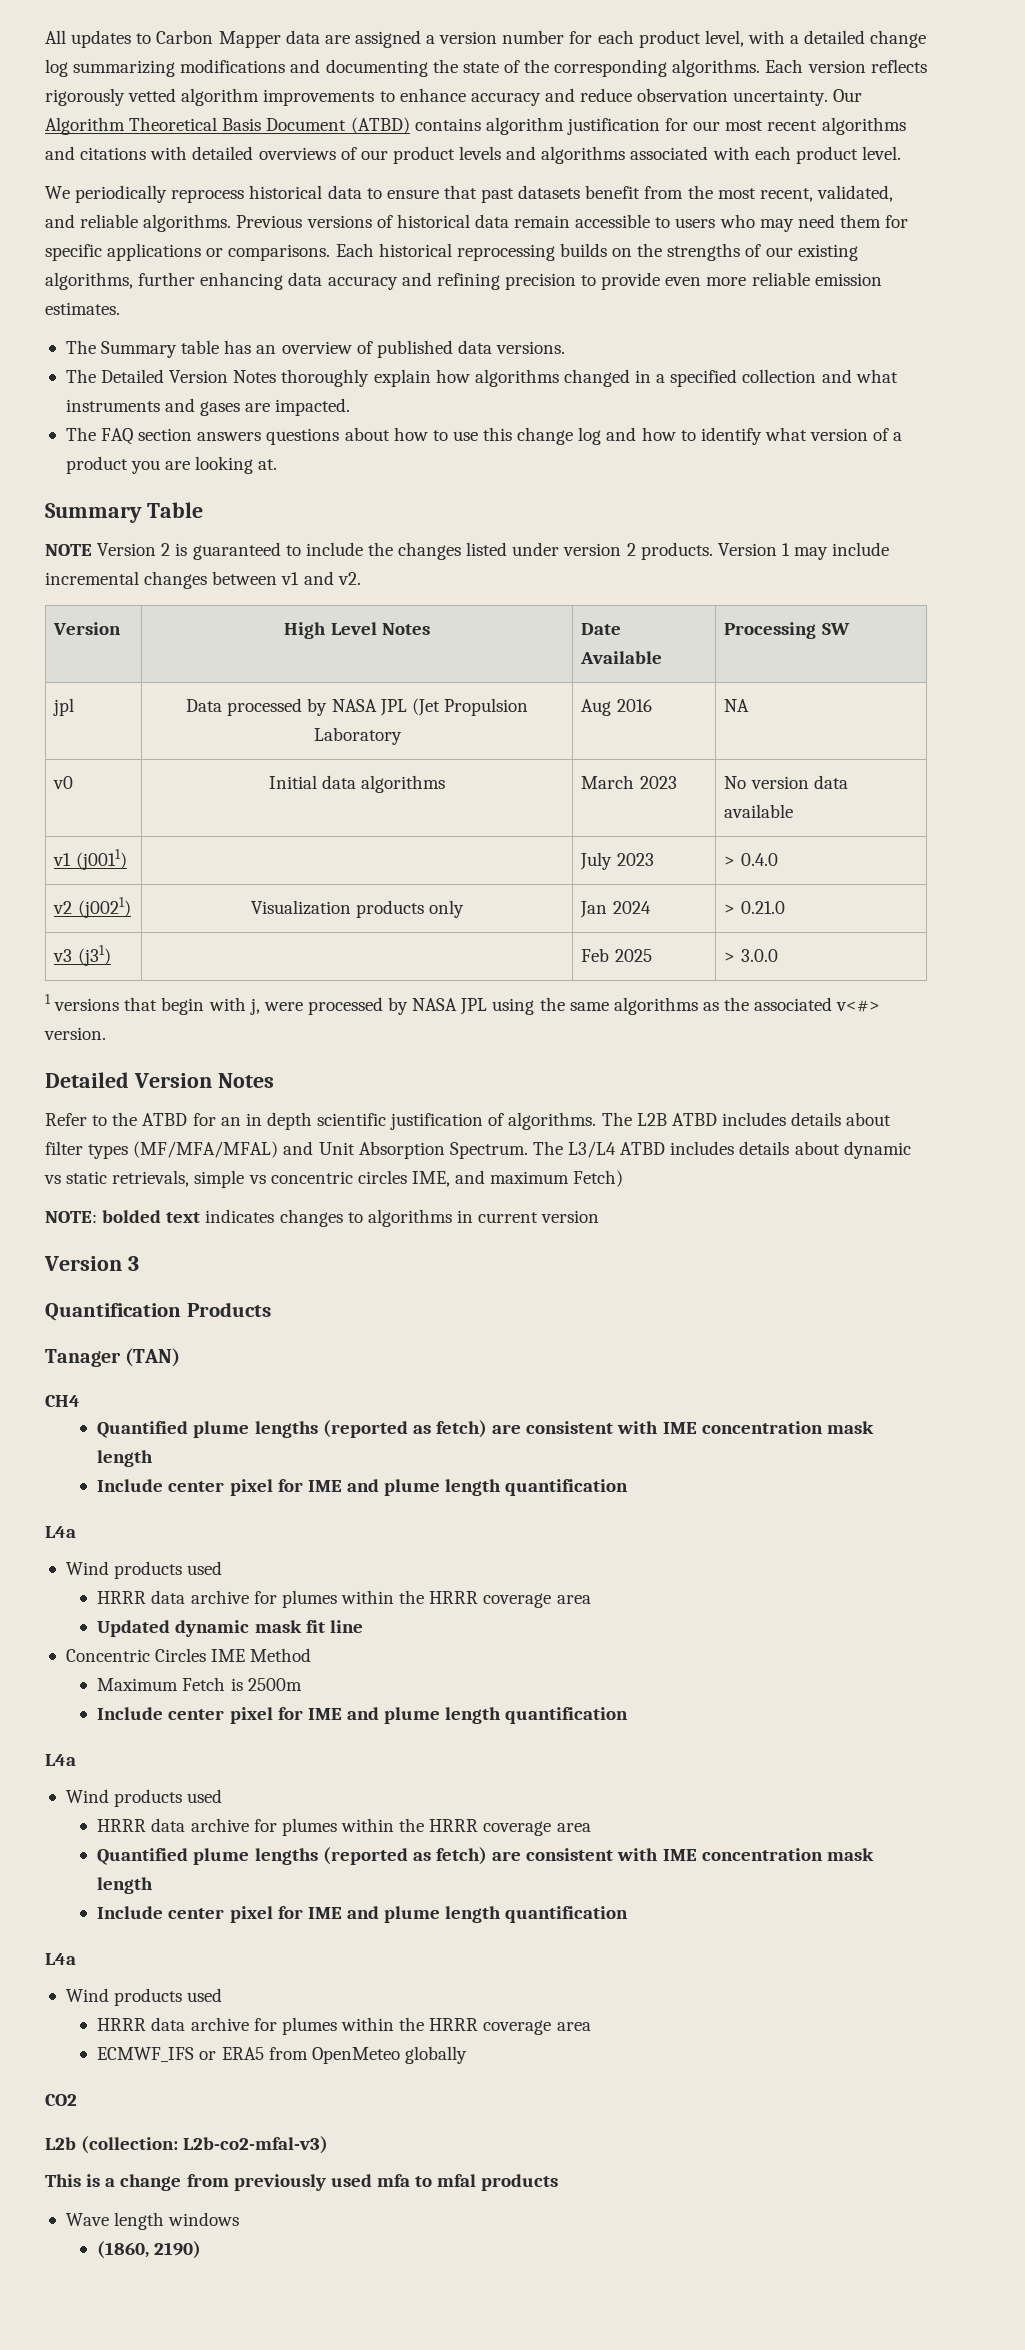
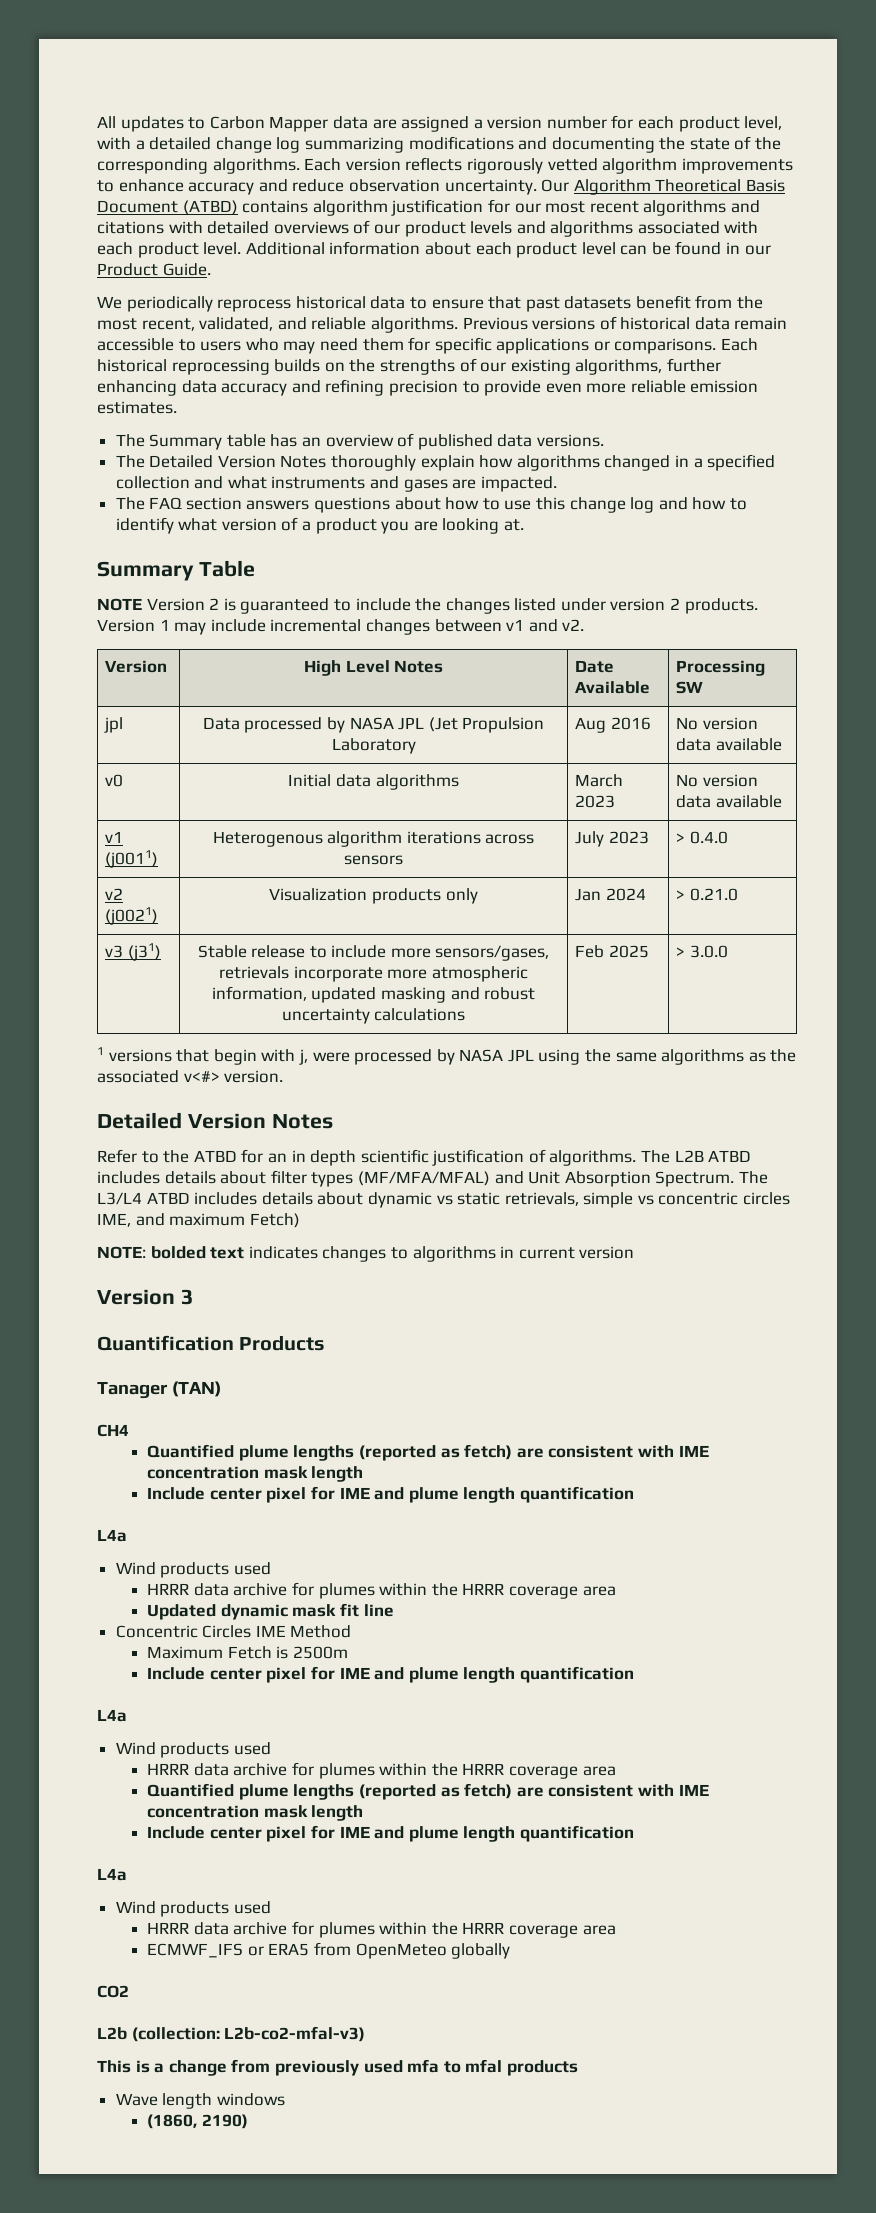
(901, 153) none -> [245,241,771,258] [97,263,211,276] Additional information about each product level can be found in our Product Guide.
[724,699,750,712] NA -> [676,717,759,730] [676,738,783,751] No version data available
(127, 859) none -> [212,831,535,847] [344,855,403,865] Heterogenous algorithm iterations across sensors
(111, 955) none -> [197,945,550,961] [219,966,528,982] [211,986,536,1003] [281,1008,466,1024] Stable release to include more sensors/gases, retrievals incorporate more atmospheric information, updated masking and robust uncertainty calculations

